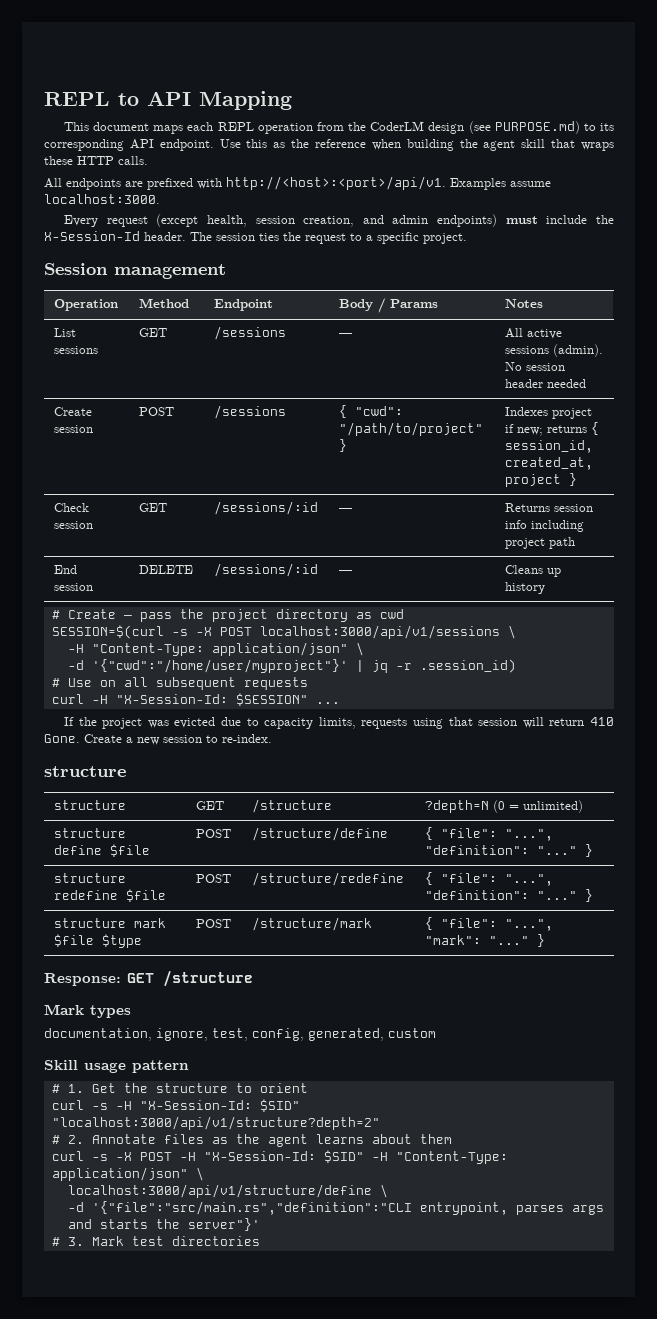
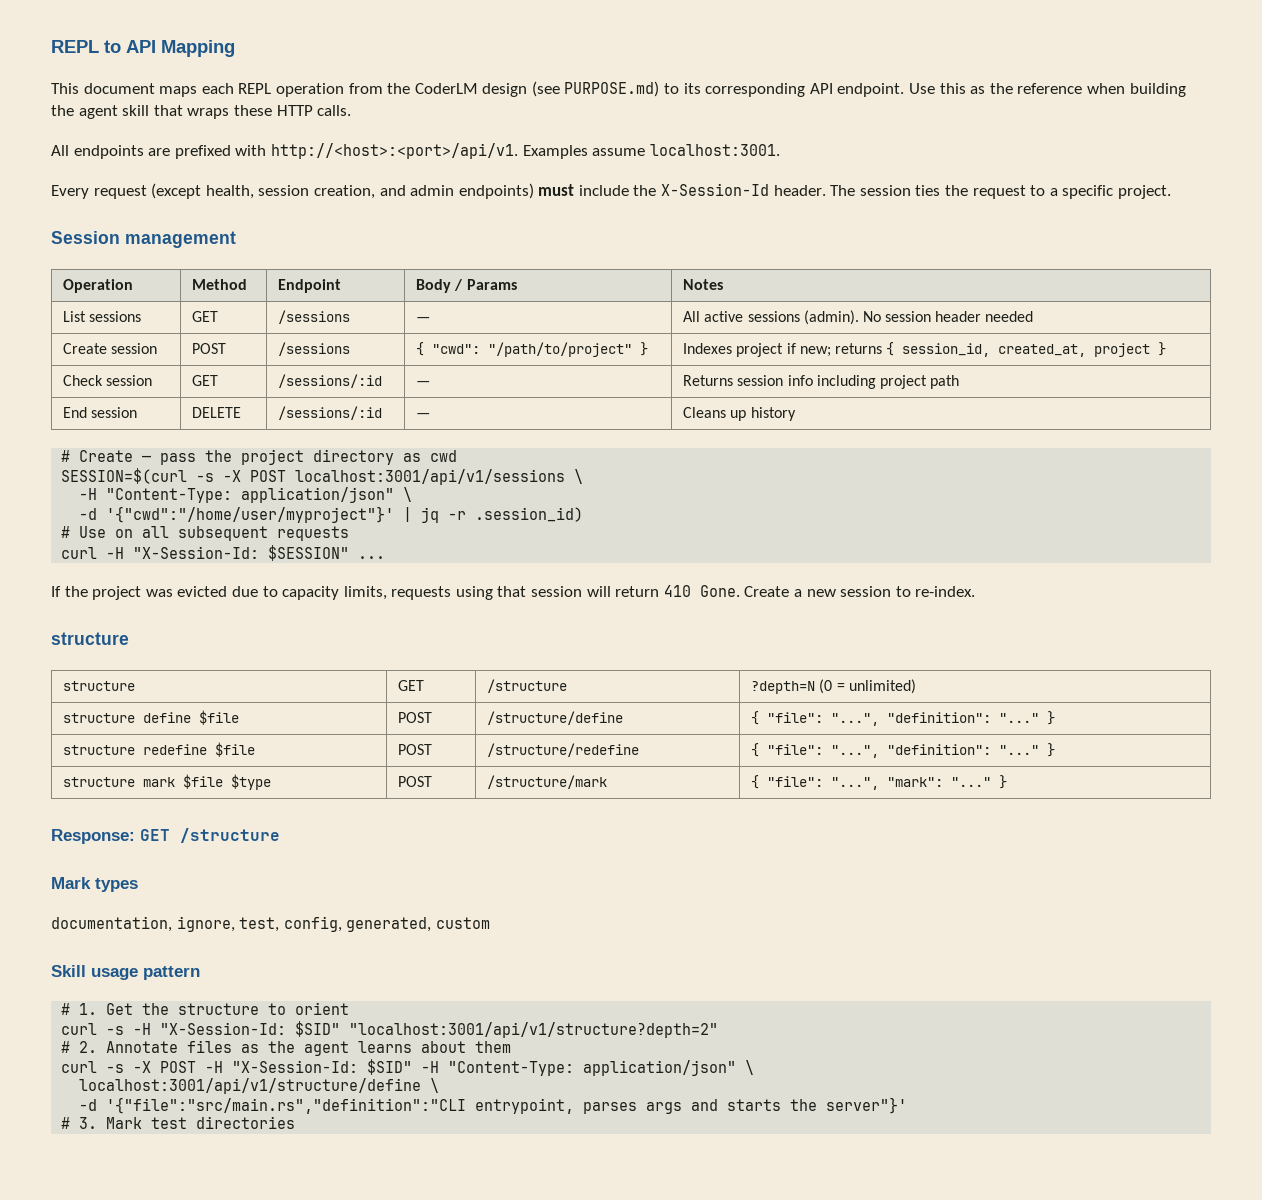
[44,194,160,204] localhost:3000. -> [649,144,780,156] localhost:3001.
[259,625,500,639] localhost:3000/api/v1/sessions -> [295,469,566,485] localhost:3001/api/v1/sessions
[51,1116,380,1130] "localhost:3000/api/v1/structure?depth=2" -> [349,1022,719,1038] "localhost:3001/api/v1/structure?depth=2"
[67,1184,372,1198] localhost:3000/api/v1/structure/define -> [79,1078,422,1094] localhost:3001/api/v1/structure/define

